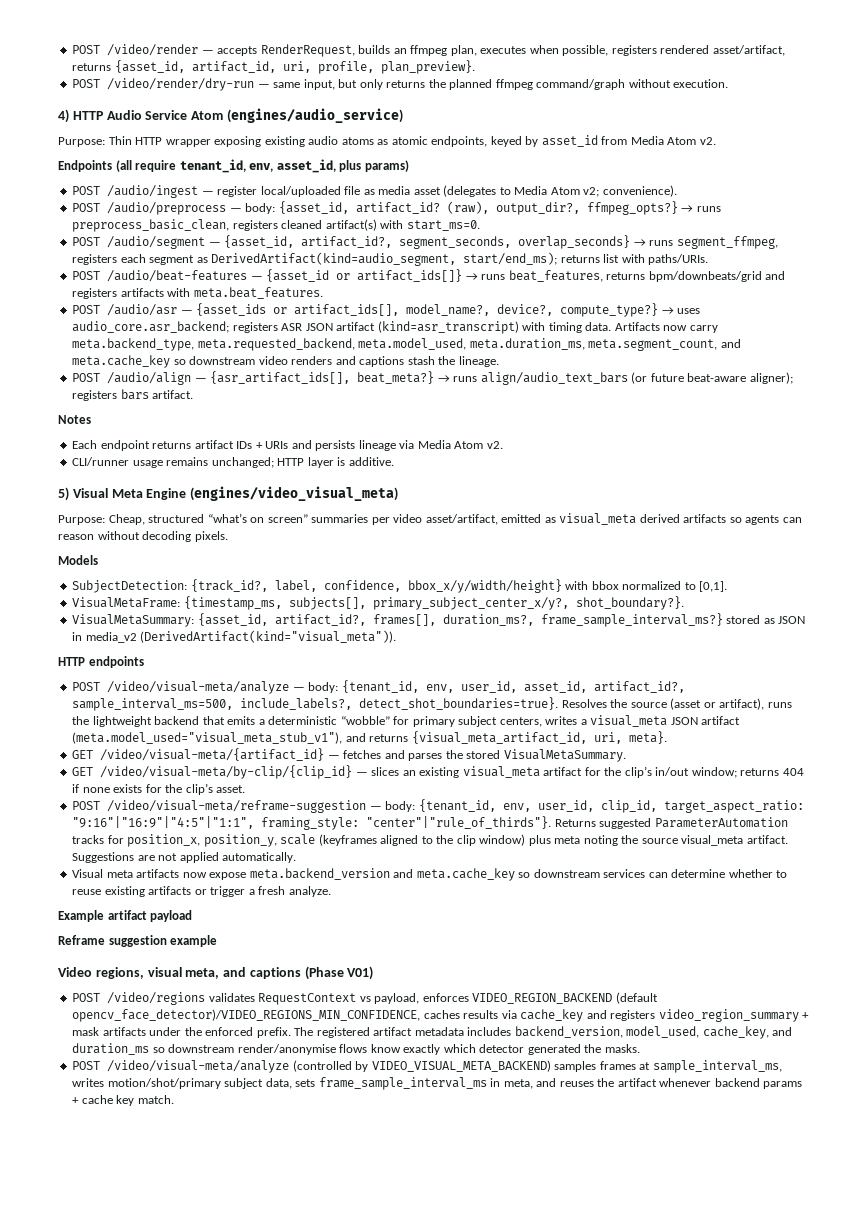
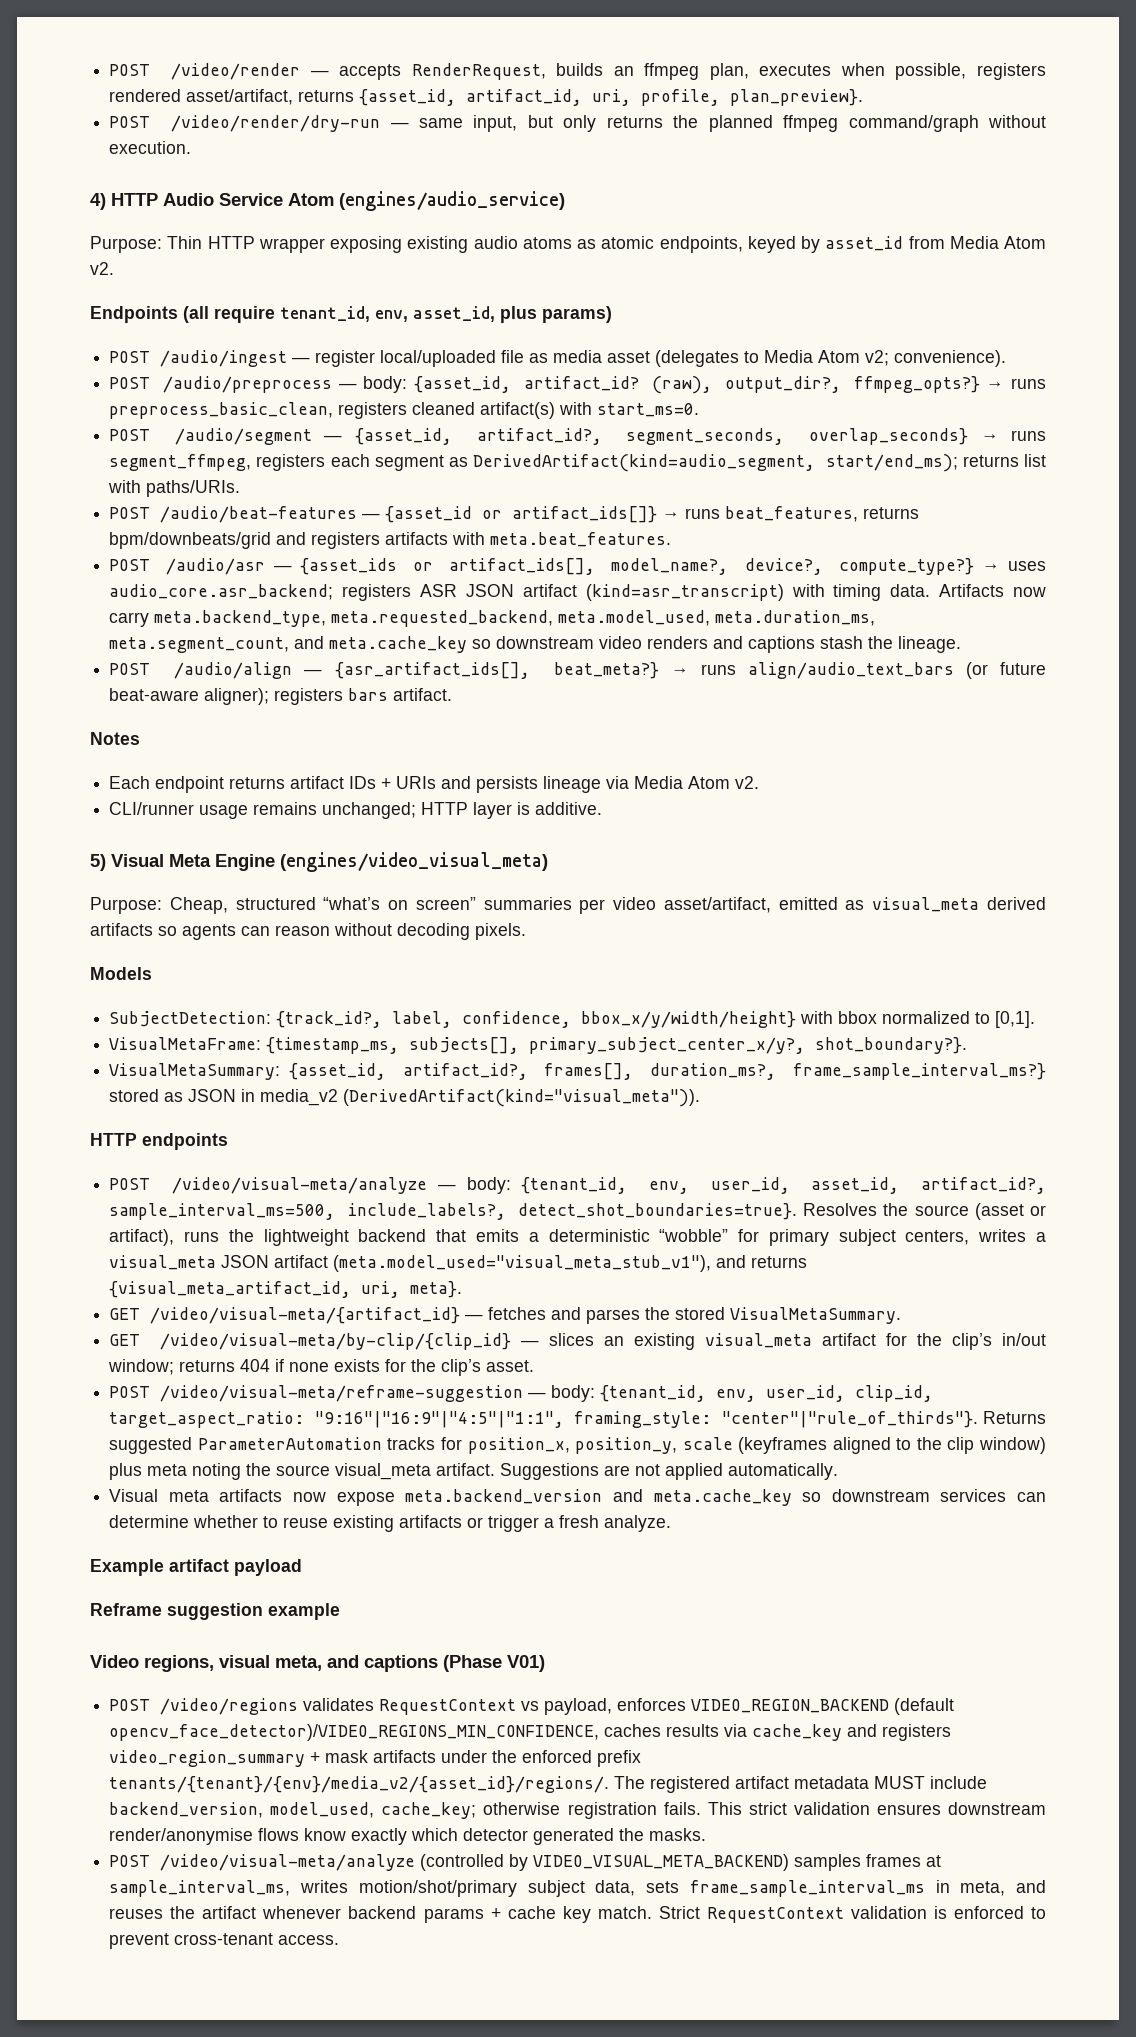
[256,1027,291,1038] prefix. -> [597,1750,642,1767] [109,1776,610,1793] prefix tenants/{tenant}/{env}/media_v2/{asset_id}/regions/.
[467,1026,793,1039] [72,1043,165,1055] includes backend_version, model_used, cache_key, and duration_ms so -> [874,1776,988,1789] [109,1802,941,1819] MUST include backend_version, model_used, cache_key; otherwise registration fails. This strict validation ensures
(174, 1099) none -> [658,1906,1046,1923] [109,1933,340,1949] Strict RequestContext validation is enforced to prevent cross-tenant access.

